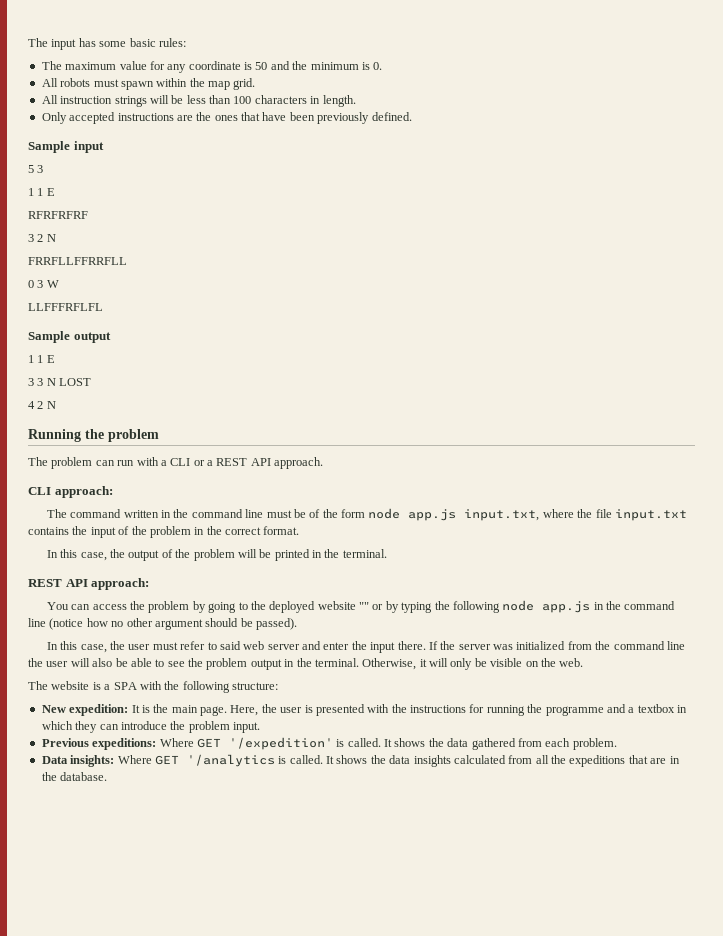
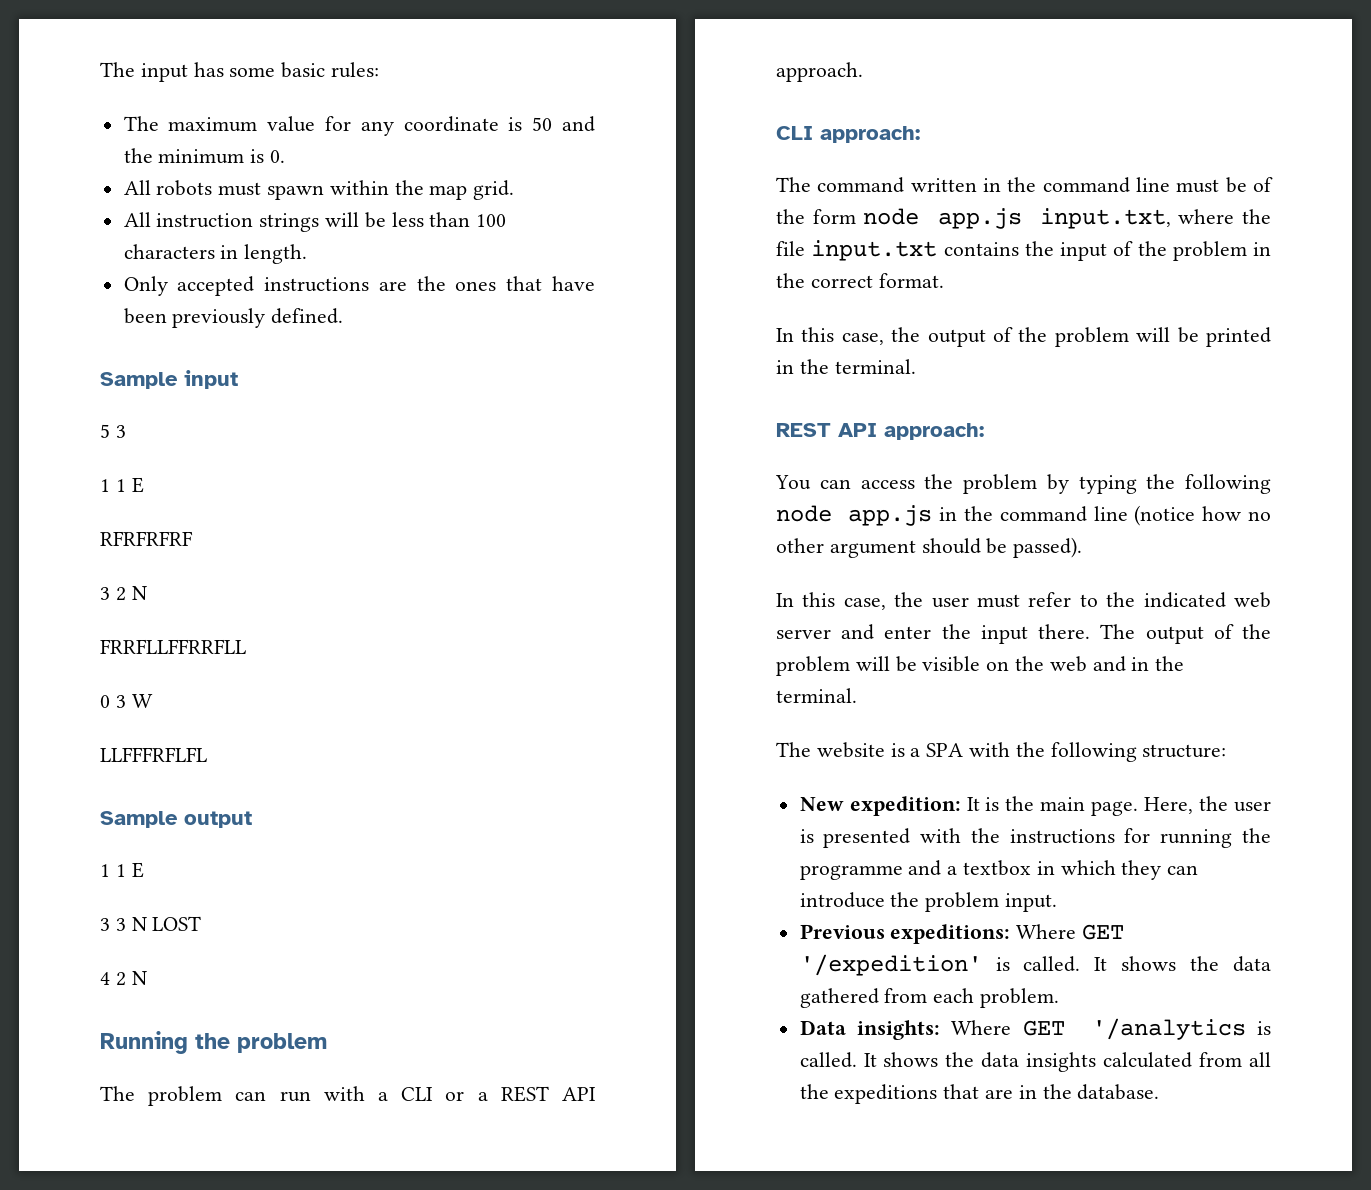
[208,601,399,613] going to the deployed website "" or by -> (1069, 484) none
[219,641,241,650] said -> [1106,592,1226,608] the indicated
[428,641,685,650] [28,658,584,670] If the server was initialized from the command line the user will also be able to see the problem output in the terminal. Otherwise, it will only be visible on the web. -> [1100,624,1271,644] [776,656,1185,676] [776,688,857,703] The output of the problem will be visible on the web and in the terminal.

